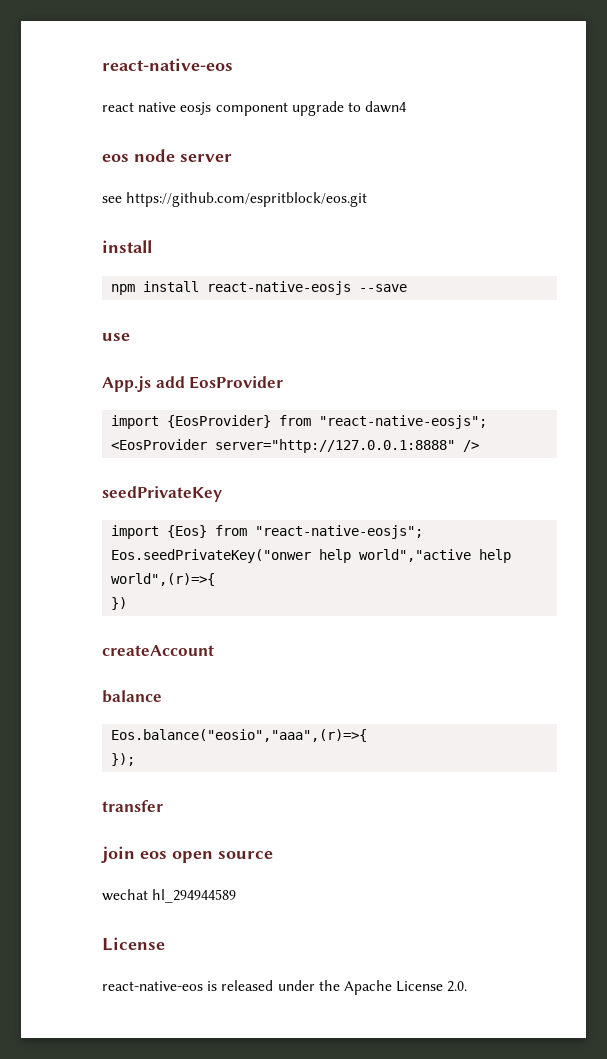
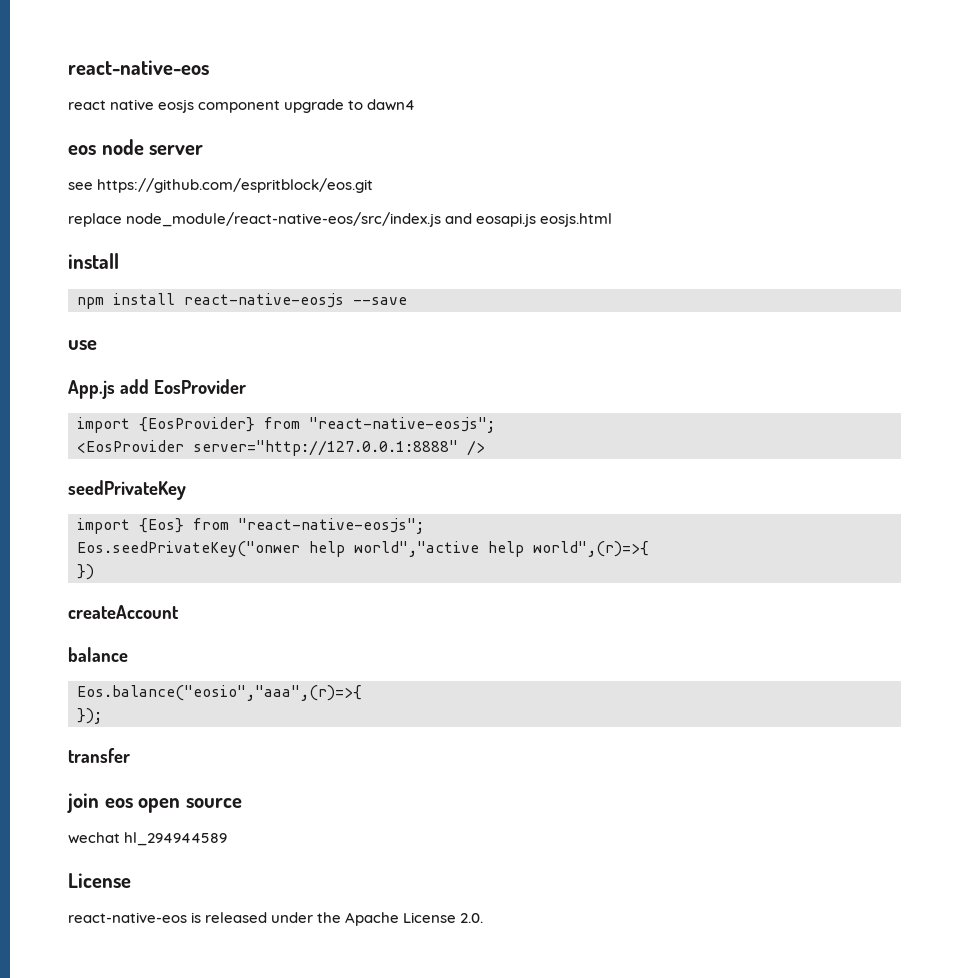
(368, 199) none -> [68,212,613,227] // replace node_module/react-native-eos/src/index.js and eosapi.js eosjs.html

